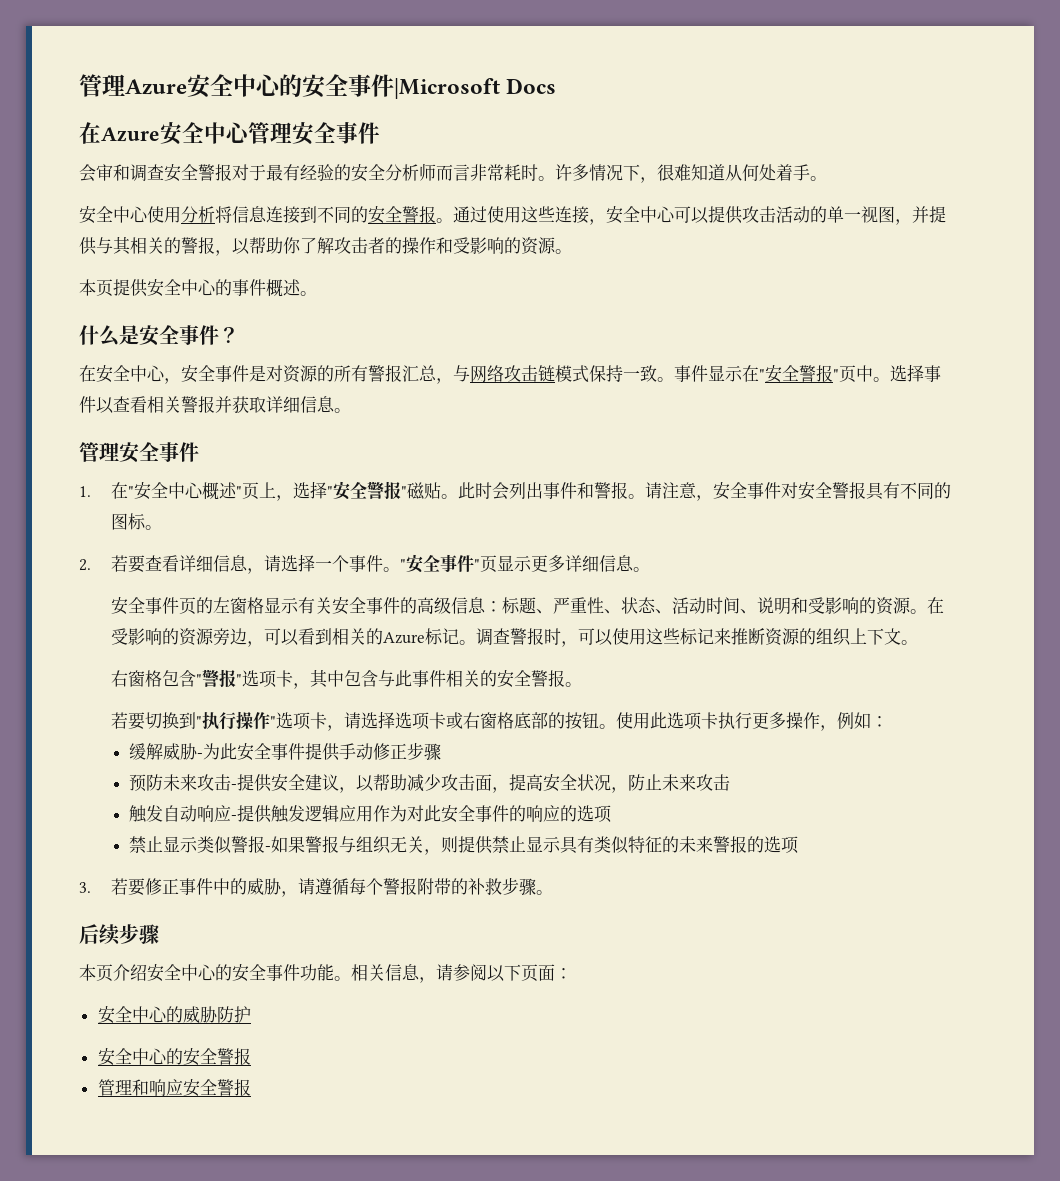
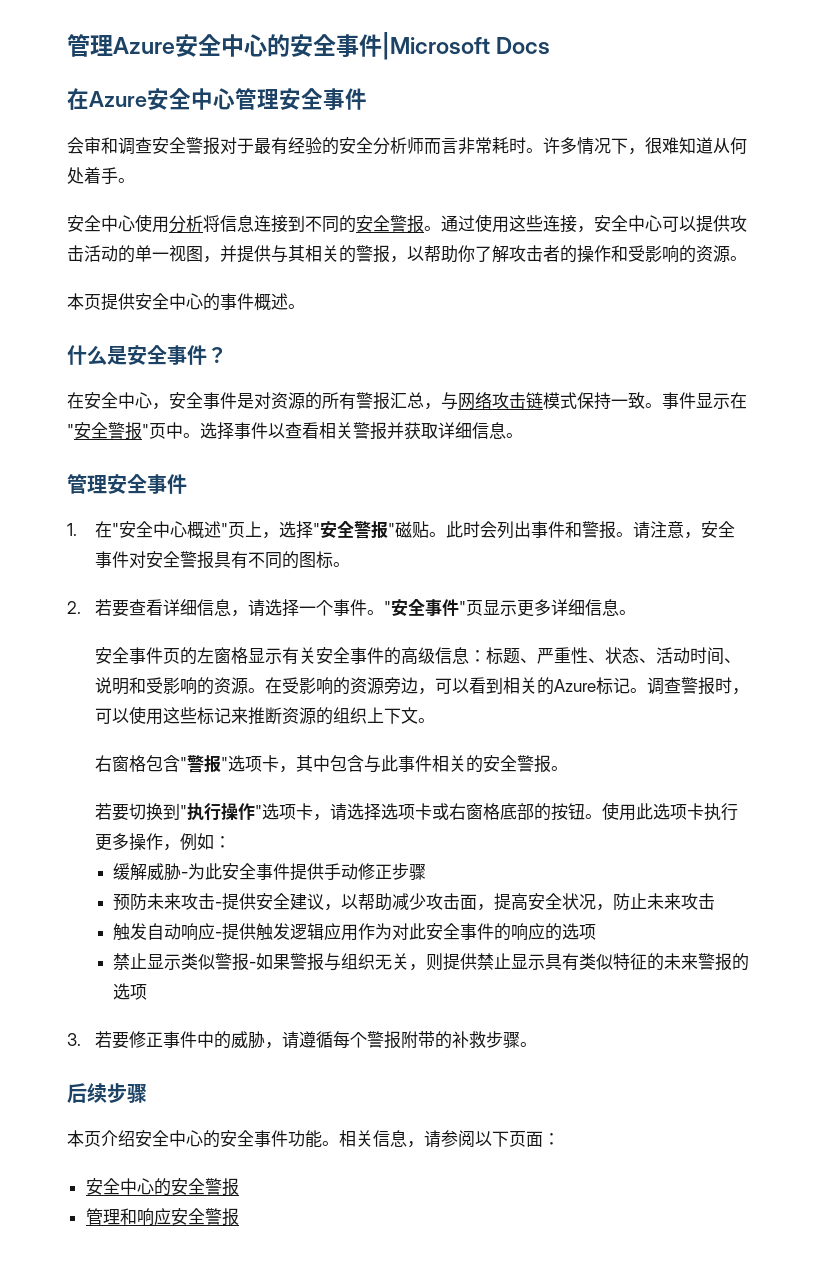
[97,1006,251,1024] // 安全中心的威胁防护 -> (560, 1139) none

